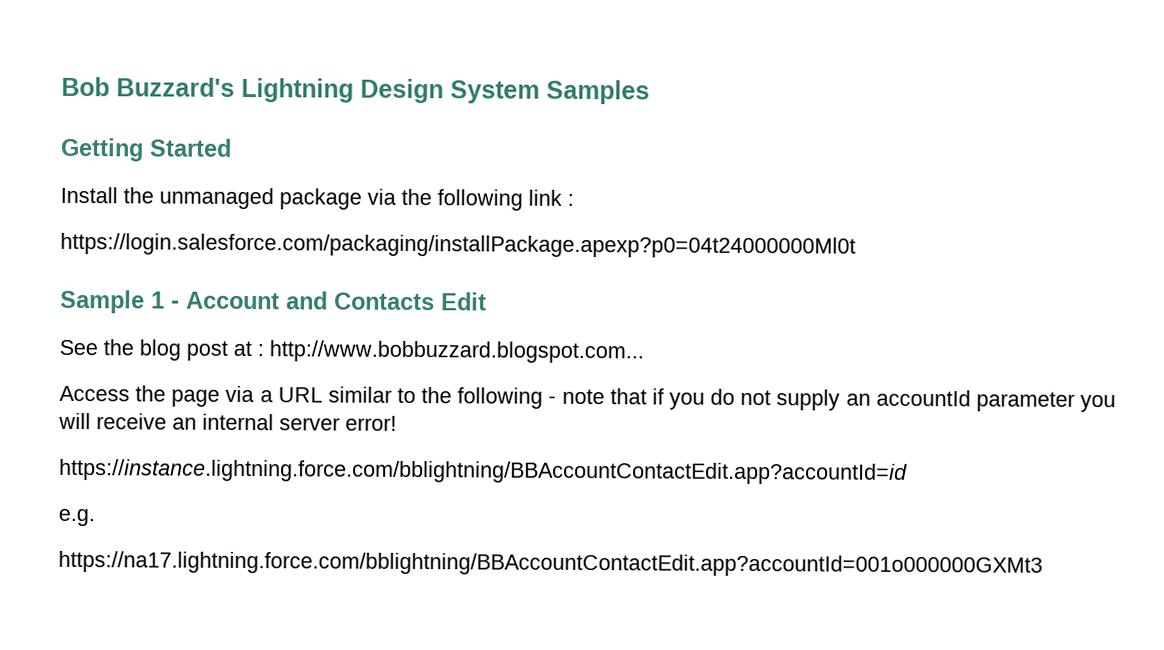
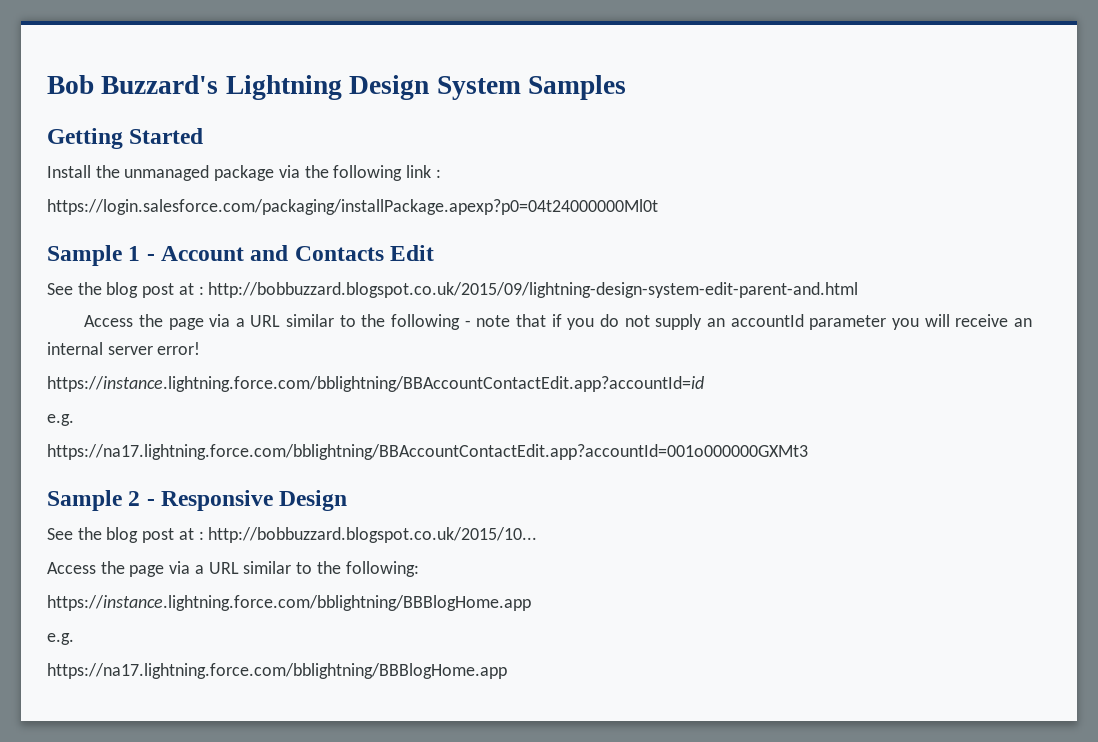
[269,340,644,364] http://www.bobbuzzard.blogspot.com... -> [208,282,859,298] http://bobbuzzard.blogspot.co.uk/2015/09/lightning-design-system-edit-parent-and.html
(1043, 564) none -> [47,490,348,511] [47,527,538,543] [47,561,419,577] [47,595,531,611] [47,633,74,645] [47,663,507,679] // Sample 2 - Responsive Design // See the blog post at : http://bobbuzzard.blogspot.co.uk/2015/10... // Access the page via a URL similar to the following: // https://instance.lightning.force.com/bblightning/BBBlogHome.app // e.g. // https://na17.lightning.force.com/bblightning/BBBlogHome.app

